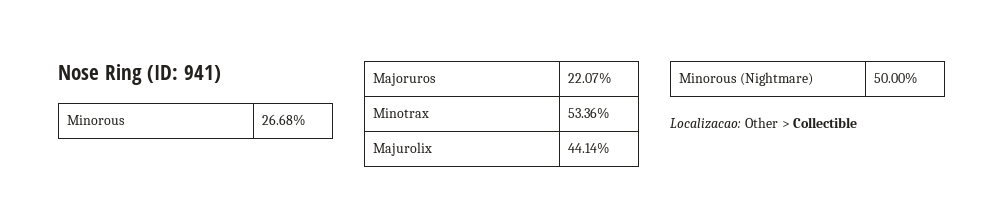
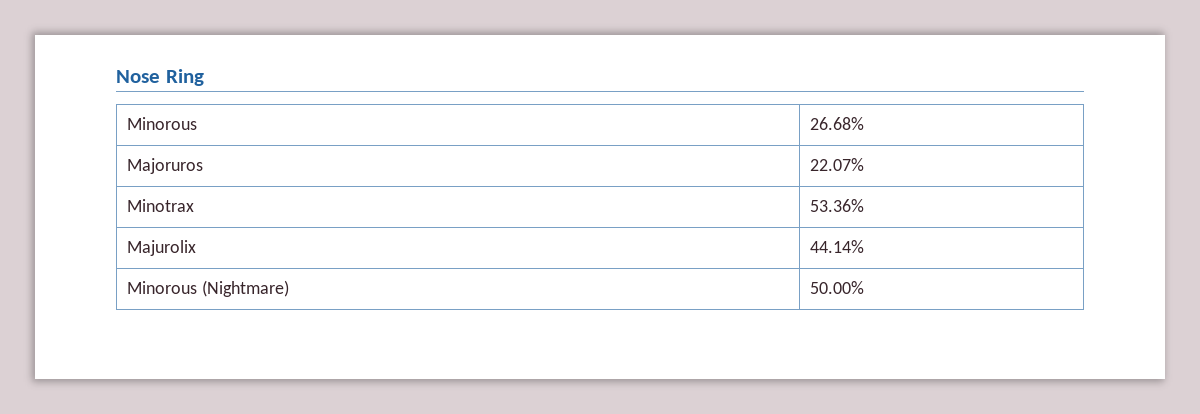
[147,65,222,83] (ID: 941) -> (204, 77) none
[670,117,858,129] // Localizacao: Other > Collectible -> (865, 287) none

